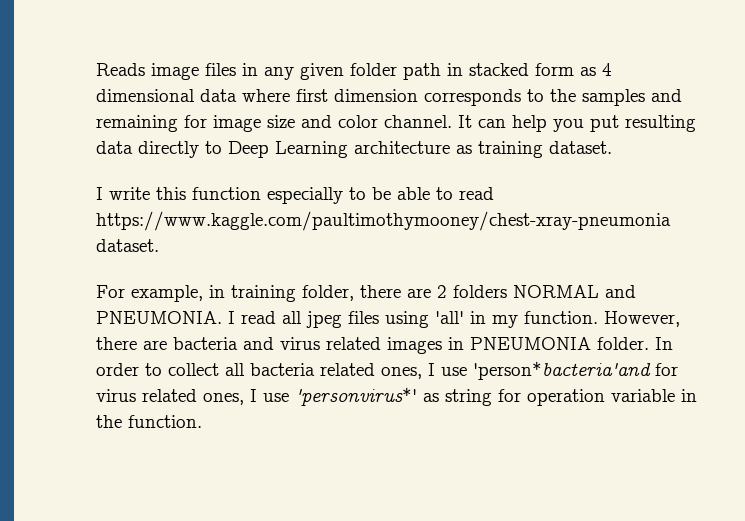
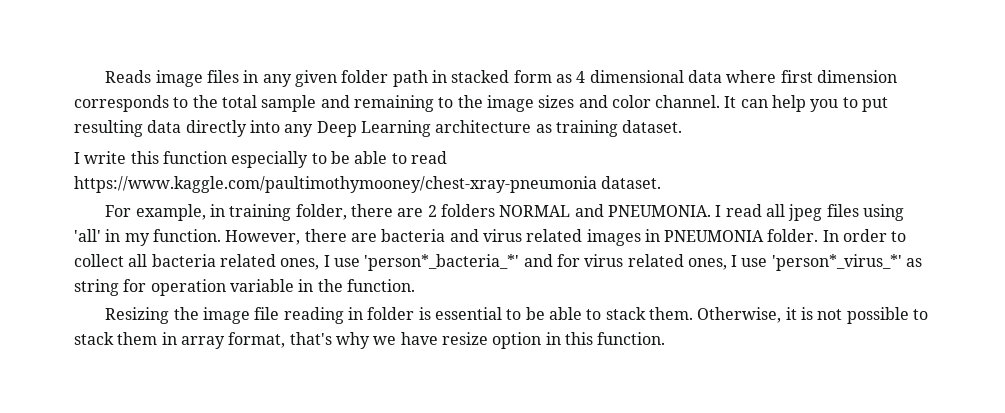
[582,89,682,106] [96,115,295,132] samples and remaining for image size -> [221,95,575,112] total sample and remaining to the image sizes
(584, 125) none -> [842,97,858,108] to
[205,141,222,154] to -> [249,120,314,137] into any
[473,361,651,380] 'person*bacteria'and -> [364,254,553,271] 'person*_bacteria_*' and
[295,387,417,406] 'personvirus*' -> [771,254,902,271] 'person*_virus_*'
(202, 421) none -> [105,307,928,324] [74,332,666,349] // Resizing the image file reading in folder is essential to be able to stack them. Otherwise, it is not possible to stack them in array format, that's why we have resize option in this function.

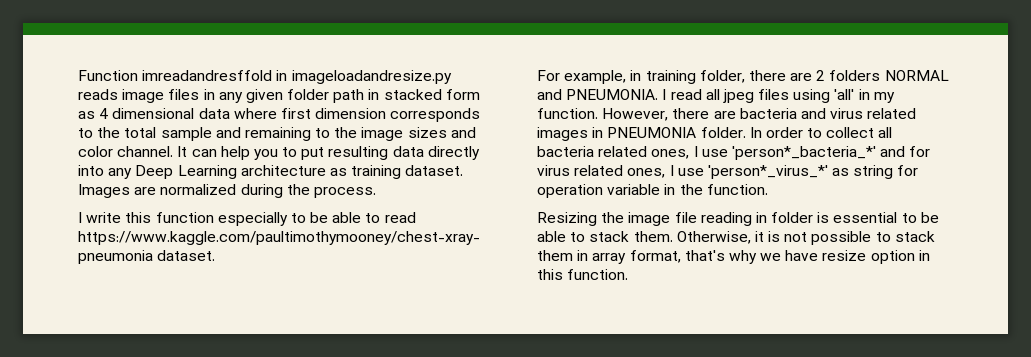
[105,70,152,83] Reads -> [78,70,452,84] [78,89,118,100] Function imreadandresffold in imageloadandresize.py reads
(683, 126) none -> [78,184,376,198] Images are normalized during the process.

